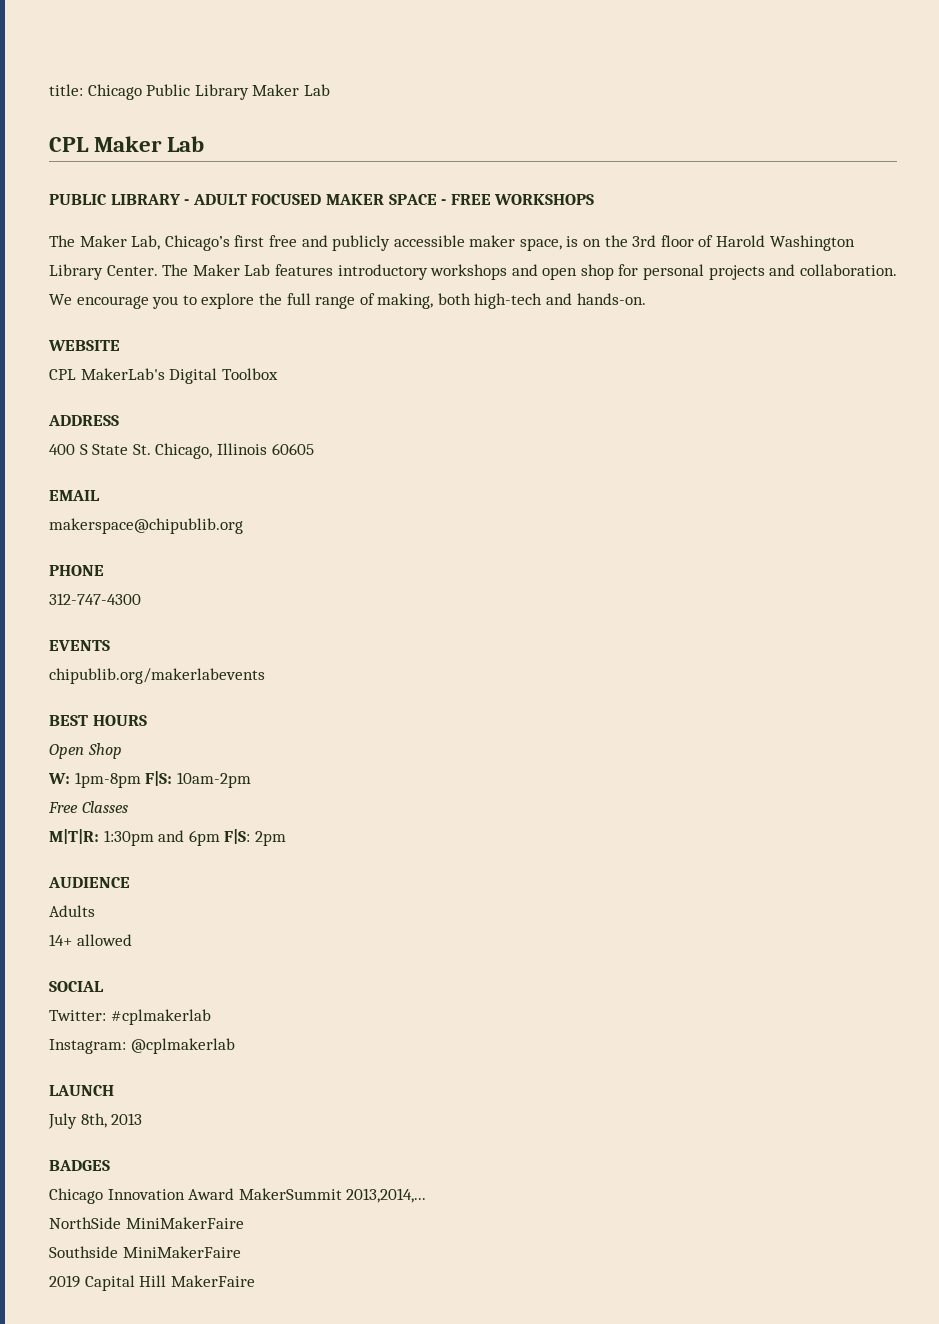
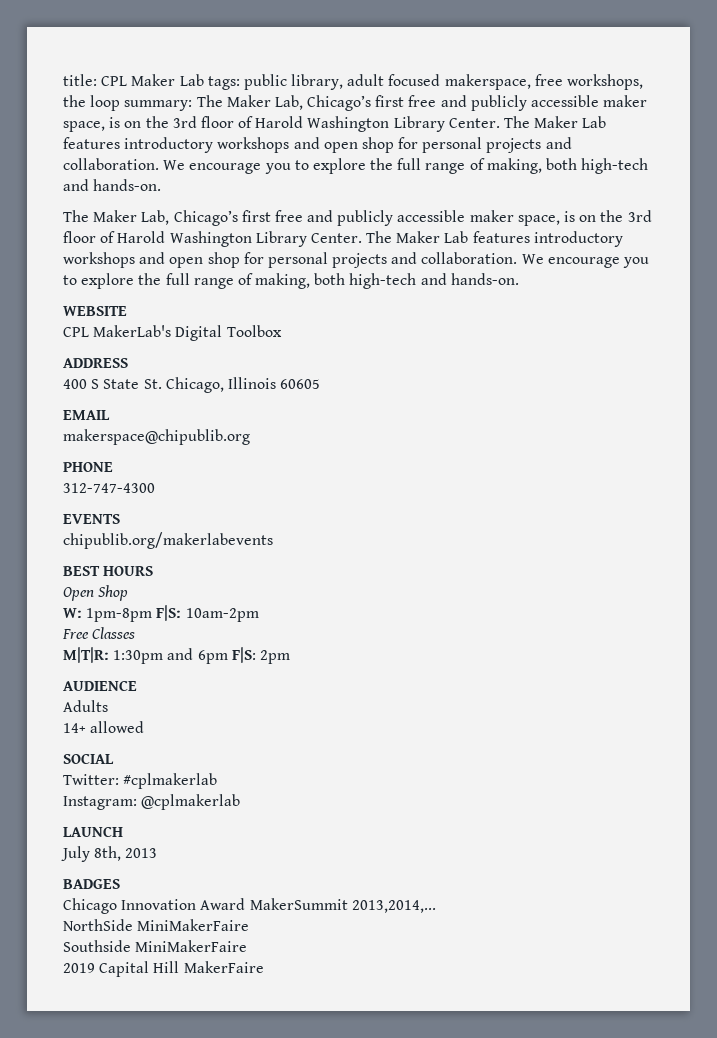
[87,84,330,100] [49,136,205,152] [49,194,595,205] Chicago Public Library Maker Lab // CPL Maker Lab // PUBLIC LIBRARY - ADULT FOCUSED MAKER SPACE - FREE WORKSHOPS -> [101,74,644,90] [63,95,648,111] [63,116,607,132] [63,137,572,153] [63,158,649,174] [63,179,162,191] CPL Maker Lab tags: public library, adult focused makerspace, free workshops, the loop summary: The Maker Lab, Chicago’s first free and publicly accessible maker space, is on the 3rd floor of Harold Washington Library Center. The Maker Lab features introductory workshops and open shop for personal projects and collaboration. We encourage you to explore the full range of making, both high-tech and hands-on.

